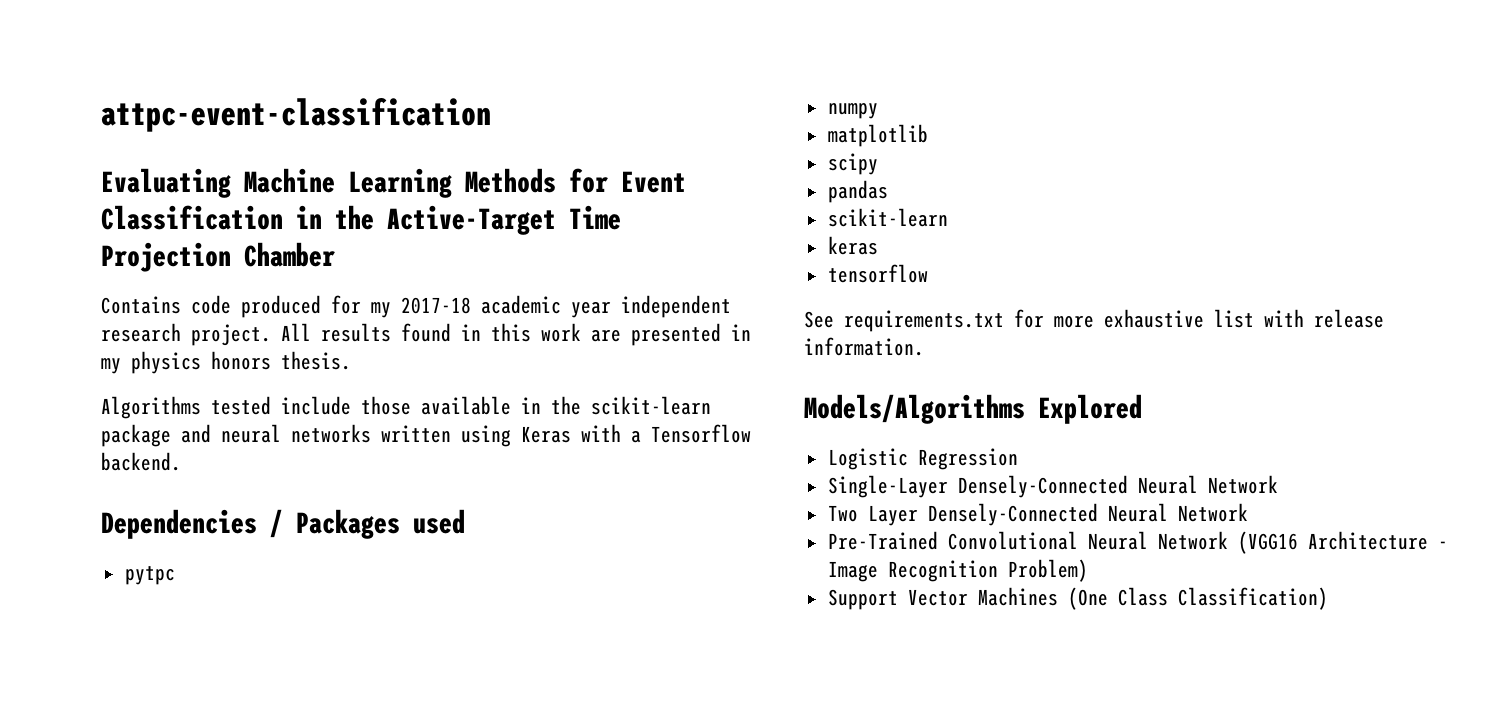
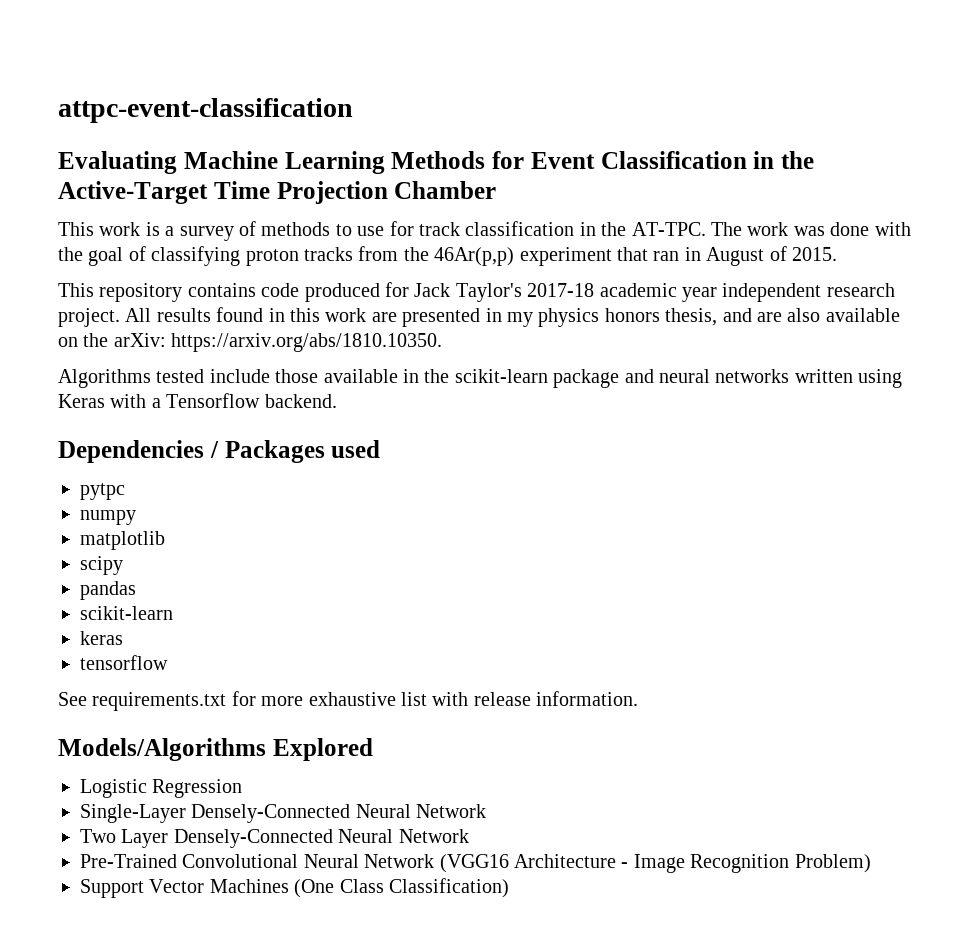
[101,296,181,314] Contains -> [58,221,911,241] [58,246,837,266] [58,283,256,302] This work is a survey of methods to use for track classification in the AT-TPC. The work was done with the goal of classifying proton tracks from the 46Ar(p,p) experiment that ran in August of 2015. // This repository contains
[371,302,391,318] my -> [414,283,522,302] Jack Taylor's
[281,351,351,370] thesis. -> [665,308,900,326] [58,333,443,352] thesis, and are also available on the arXiv: https://arxiv.org/abs/1810.10350.

